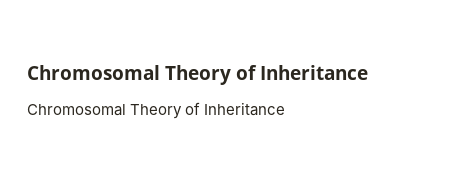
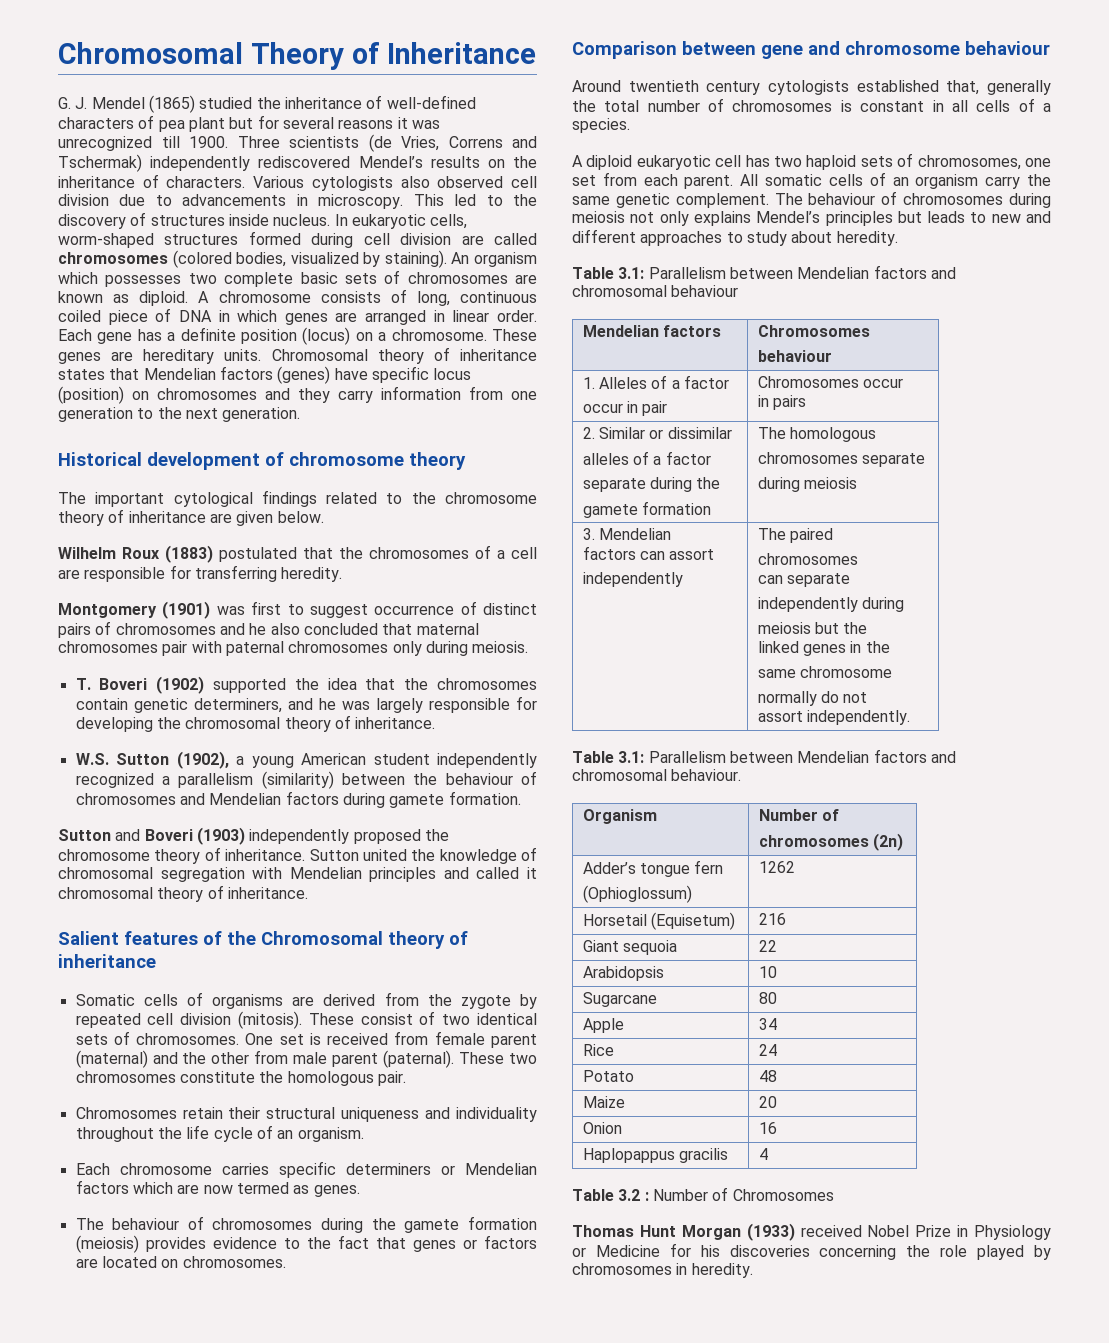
[27,102,286,119] Chromosomal Theory of Inheritance -> [58,95,476,113] [58,115,440,132] [58,134,537,152] [58,154,538,172] [58,174,537,191] [58,194,537,209] [58,212,468,229] [58,231,537,248] [58,250,537,268] [58,270,537,287] [58,289,537,306] [58,308,537,325] [58,327,537,345] [58,347,537,364] [58,366,472,384] [58,386,537,404] [58,407,301,422] [58,452,466,470] [58,490,537,507] [58,509,324,526] [58,545,537,563] [58,565,343,582] [58,601,537,619] [58,621,479,638] [58,641,529,656] [75,676,537,694] [75,696,537,713] [75,715,436,732] [75,751,537,769] [75,771,537,789] [75,791,521,808] [58,827,449,845] [58,847,537,864] [58,867,537,882] [58,885,308,902] [58,931,468,949] [58,954,156,968] [75,992,537,1009] [75,1011,537,1029] [75,1031,537,1048] [75,1050,537,1068] [75,1071,406,1086] [75,1107,537,1122] [75,1125,364,1142] [75,1161,537,1178] [75,1180,360,1197] [75,1216,537,1233] [75,1235,537,1253] [75,1256,286,1268] [572,41,1050,59] [572,80,1051,95] [572,98,1051,112] [572,118,630,133] [572,153,1051,170] [572,172,1051,189] [572,191,1051,208] [572,211,1051,226] [572,229,898,246] [572,265,956,279] [572,285,739,297] [582,325,722,337] [757,325,870,337] [757,350,832,362] [582,375,730,389] [582,401,668,416] [757,376,904,388] [757,395,807,410] [582,427,732,439] [582,451,711,465] [582,477,721,492] [582,501,712,518] [757,427,877,442] [757,452,926,467] [757,477,858,492] [582,528,672,540] [582,546,715,560] [582,572,683,587] [757,528,834,543] [757,553,858,565] [757,573,851,587] [757,597,905,612] [757,622,868,634] [757,641,890,656] [757,666,893,678] [757,691,868,706] [757,710,911,725] [572,749,956,763] [572,769,742,781] [582,809,657,824] [758,809,840,821] [758,833,904,851] [582,860,724,877] [582,885,692,903] [758,861,795,873] [582,912,736,930] [758,913,786,925] [582,940,678,955] [758,940,777,952] [582,966,664,981] [758,966,777,978] [582,992,657,1007] [758,992,777,1004] [582,1018,624,1033] [758,1018,777,1030] [582,1044,614,1056] [758,1044,777,1056] [582,1070,634,1082] [758,1070,777,1082] [582,1096,625,1108] [758,1096,777,1108] [582,1122,622,1134] [758,1122,777,1134] [582,1148,729,1163] [758,1148,768,1160] [572,1187,834,1201] [572,1223,1051,1241] [572,1243,1051,1260] [572,1263,753,1278] G. J. Mendel (1865) studied the inheritance of well-defined characters of pea plant but for several reasons it was unrecognized till 1900. Three scientists (de Vries, Correns and Tschermak) independently rediscovered Mendel’s results on the inheritance of characters. Various cytologists also observed cell division due to advancements in microscopy. This led to the discovery of structures inside nucleus. In eukaryotic cells, worm-shaped structures formed during cell division are called chromosomes (colored bodies, visualized by staining). An organism which possesses two complete basic sets of chromosomes are known as diploid. A chromosome consists of long, continuous coiled piece of DNA in which genes are arranged in linear order. Each gene has a definite position (locus) on a chromosome. These genes are hereditary units. Chromosomal theory of inheritance states that Mendelian factors (genes) have specific locus (position) on chromosomes and they carry information from one generation to the next generation. // Historical development of chromosome theory // The important cytological findings related to the chromosome theory of inheritance are given below. // Wilhelm Roux (1883) postulated that the chromosomes of a cell are responsible for transferring heredity. // Montgomery (1901) was first to suggest occurrence of distinct pairs of chromosomes and he also concluded that maternal chromosomes pair with paternal chromosomes only during meiosis. // T. Boveri (1902) supported the idea that the chromosomes contain genetic determiners, and he was largely responsible for developing the chromosomal theory of inheritance. // W.S. Sutton (1902), a young American student independently recognized a parallelism (similarity) between the behaviour of chromosomes and Mendelian factors during gamete formation. // Sutton and Boveri (1903) independently proposed the chromosome theory of inheritance. Sutton united the knowledge of chromosomal segregation with Mendelian principles and called it chromosomal theory of inheritance. // Salient features of the Chromosomal theory of inheritance // Somatic cells of organisms are derived from the zygote by repeated cell division (mitosis). These consist of two identical sets of chromosomes. One set is received from female parent (maternal) and the other from male parent (paternal). These two chromosomes constitute the homologous pair. // Chromosomes retain their structural uniqueness and individuality throughout the life cycle of an organism. // Each chromosome carries specific determiners or Mendelian factors which are now termed as genes. // The behaviour of chromosomes during the gamete formation (meiosis) provides evidence to the fact that genes or factors are located on chromosomes. // Comparison between gene and chromosome behaviour // Around twentieth century cytologists established that, generally the total number of chromosomes is constant in all cells of a species. // A diploid eukaryotic cell has two haploid sets of chromosomes, one set from each parent. All somatic cells of an organism carry the same genetic complement. The behaviour of chromosomes during meiosis not only explains Mendel’s principles but leads to new and different approaches to study about heredity. // Table 3.1: Parallelism between Mendelian factors and chromosomal behaviour // Mendelian factors | Chromosomes // behaviour // 1. Alleles of a factor // occur in pair | Chromosomes occur // in pairs // 2. Similar or dissimilar // alleles of a factor // separate during the // gamete formation | The homologous // chromosomes separate // during meiosis // 3. Mendelian // factors can assort // independently | The paired // chromosomes // can separate // independently during // meiosis but the // linked genes in the // same chromosome // normally do not // assort independently. // Table 3.1: Parallelism between Mendelian factors and chromosomal behaviour. // Organism | Number of // chromosomes (2n) // Adder’s tongue fern // (Ophioglossum) | 1262 // Horsetail (Equisetum) | 216 // Giant sequoia | 22 // Arabidopsis | 10 // Sugarcane | 80 // Apple | 34 // Rice | 24 // Potato | 48 // Maize | 20 // Onion | 16 // Haplopappus gracilis | 4 // Table 3.2 : Number of Chromosomes // Thomas Hunt Morgan (1933) received Nobel Prize in Physiology or Medicine for his discoveries concerning the role played by chromosomes in heredity.

